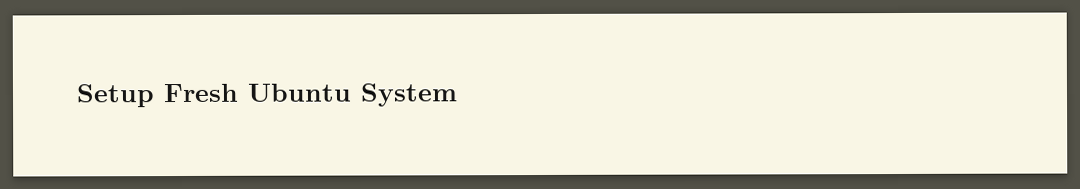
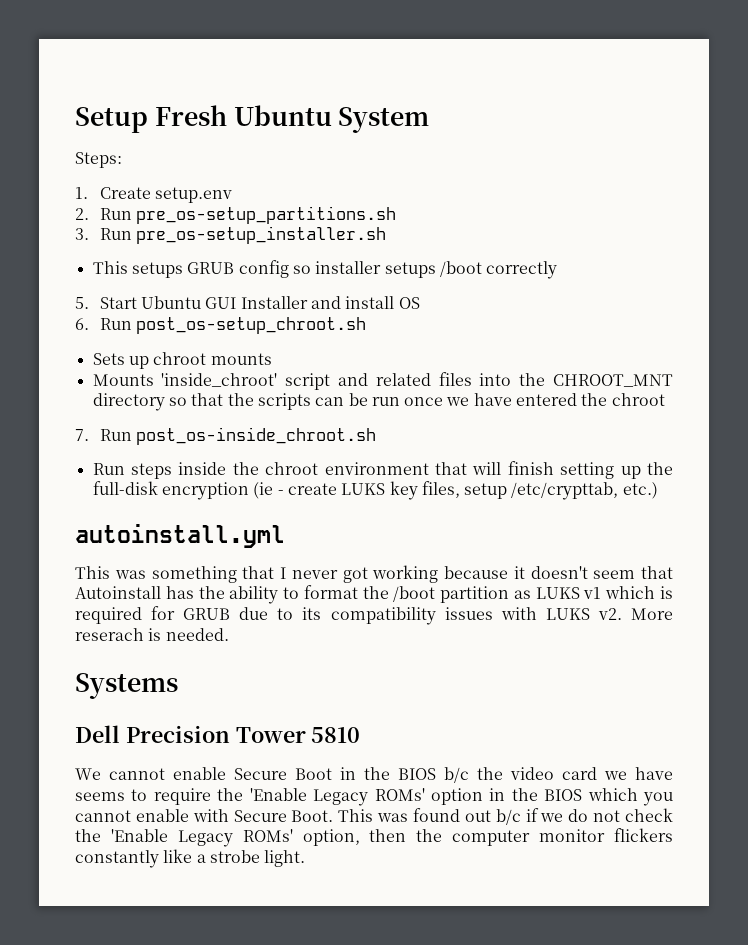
(458, 95) none -> [75,152,122,168] [75,187,233,203] [75,206,397,224] [75,226,387,244] [92,260,558,279] [75,296,420,309] [75,317,367,334] [92,352,272,369] [92,372,673,390] [92,393,665,411] [75,427,377,445] [92,461,673,479] [92,481,658,500] [75,524,285,548] [75,565,673,583] [75,585,673,604] [75,606,674,625] [75,628,229,641] [75,673,178,699] [75,725,361,743] [75,767,673,783] [75,788,673,806] [75,808,673,825] [75,828,674,847] [75,849,306,868] // Steps: // 1. Create setup.env // 2. Run pre_os-setup_partitions.sh // 3. Run pre_os-setup_installer.sh // This setups GRUB config so installer setups /boot correctly // 5. Start Ubuntu GUI Installer and install OS // 6. Run post_os-setup_chroot.sh // Sets up chroot mounts // Mounts 'inside_chroot' script and related files into the CHROOT_MNT directory so that the scripts can be run once we have entered the chroot // 7. Run post_os-inside_chroot.sh // Run steps inside the chroot environment that will finish setting up the full-disk encryption (ie - create LUKS key files, setup /etc/crypttab, etc.) // autoinstall.yml // This was something that I never got working because it doesn't seem that Autoinstall has the ability to format the /boot partition as LUKS v1 which is required for GRUB due to its compatibility issues with LUKS v2. More reserach is needed. // Systems // Dell Precision Tower 5810 // We cannot enable Secure Boot in the BIOS b/c the video card we have seems to require the 'Enable Legacy ROMs' option in the BIOS which you cannot enable with Secure Boot. This was found out b/c if we do not check the 'Enable Legacy ROMs' option, then the computer monitor flickers constantly like a strobe light.

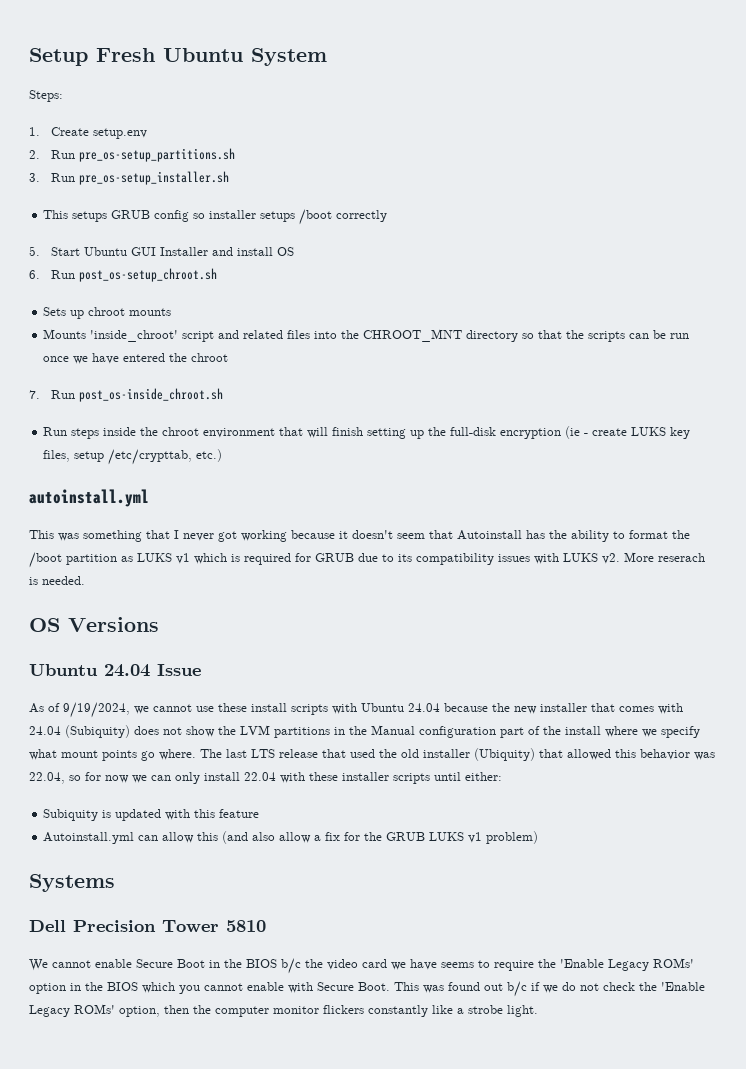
(229, 634) none -> [29,617,159,632] [29,664,201,677] [29,702,683,718] [29,725,700,738] [29,748,715,761] [29,772,502,784] [43,809,260,821] [43,831,539,844] // OS Versions // Ubuntu 24.04 Issue // As of 9/19/2024, we cannot use these install scripts with Ubuntu 24.04 because the new installer that comes with 24.04 (Subiquity) does not show the LVM partitions in the Manual configuration part of the install where we specify what mount points go where. The last LTS release that used the old installer (Ubiquity) that allowed this behavior was 22.04, so for now we can only install 22.04 with these installer scripts until either: // Subiquity is updated with this feature // Autoinstall.yml can allow this (and also allow a fix for the GRUB LUKS v1 problem)

